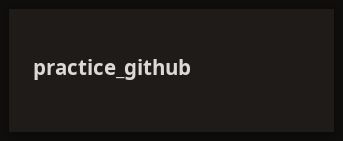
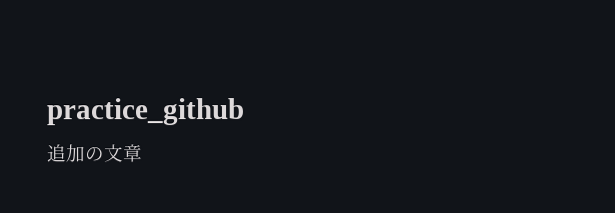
(191, 69) none -> [47,144,143,163] // 追加の文章

